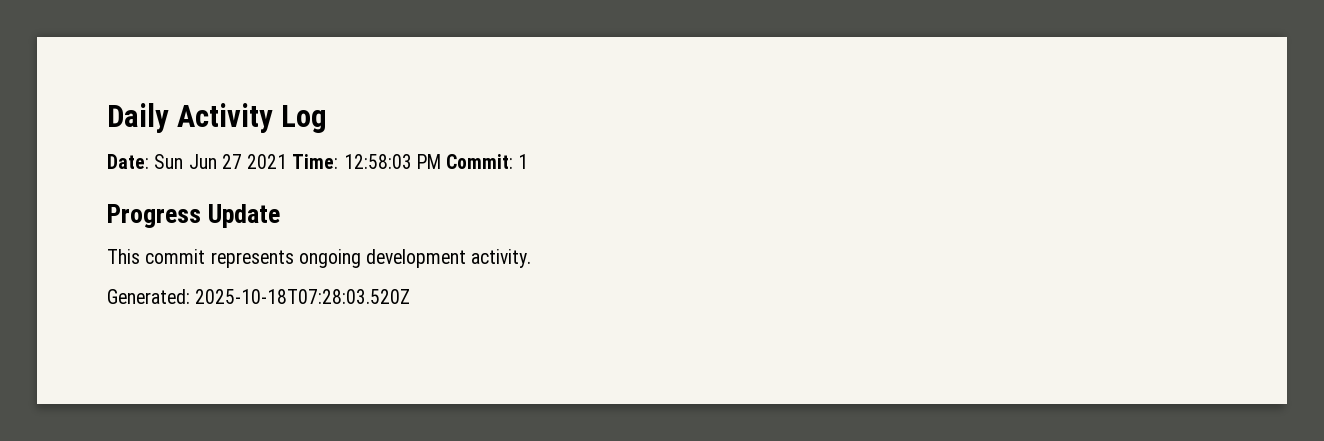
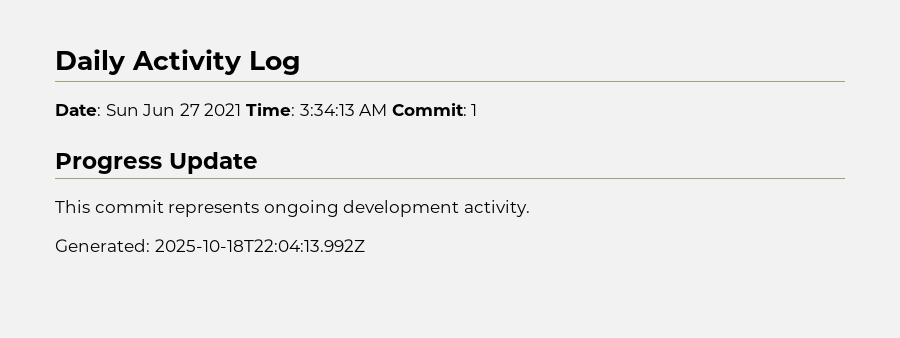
[343,154,441,169] 12:58:03 PM -> [299,104,388,116] 3:34:13 AM
[195,289,411,304] 2025-10-18T07:28:03.520Z -> [154,239,365,252] 2025-10-18T22:04:13.992Z

